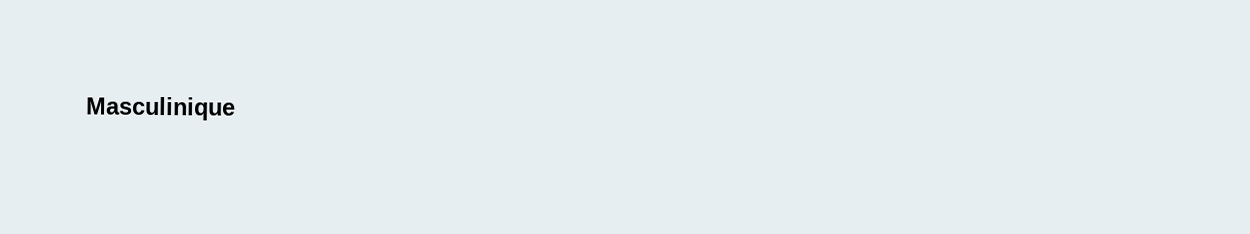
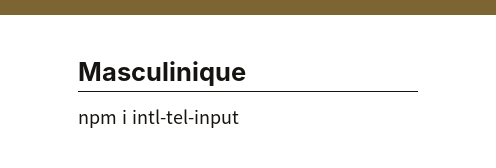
(236, 108) none -> [78,109,239,128] // npm i intl-tel-input

